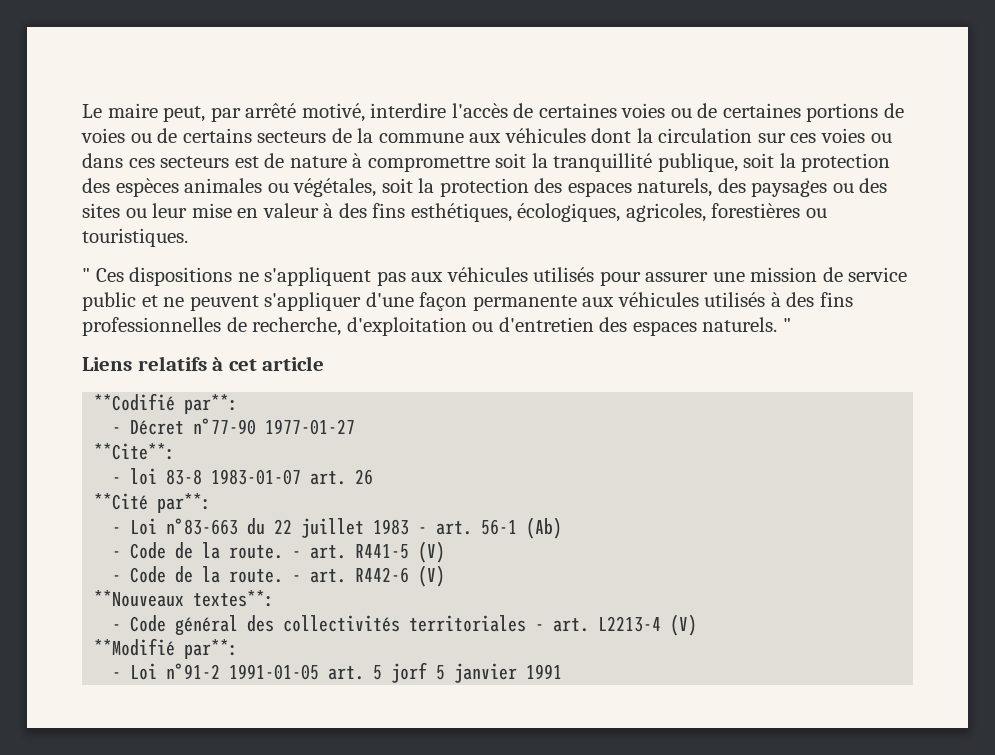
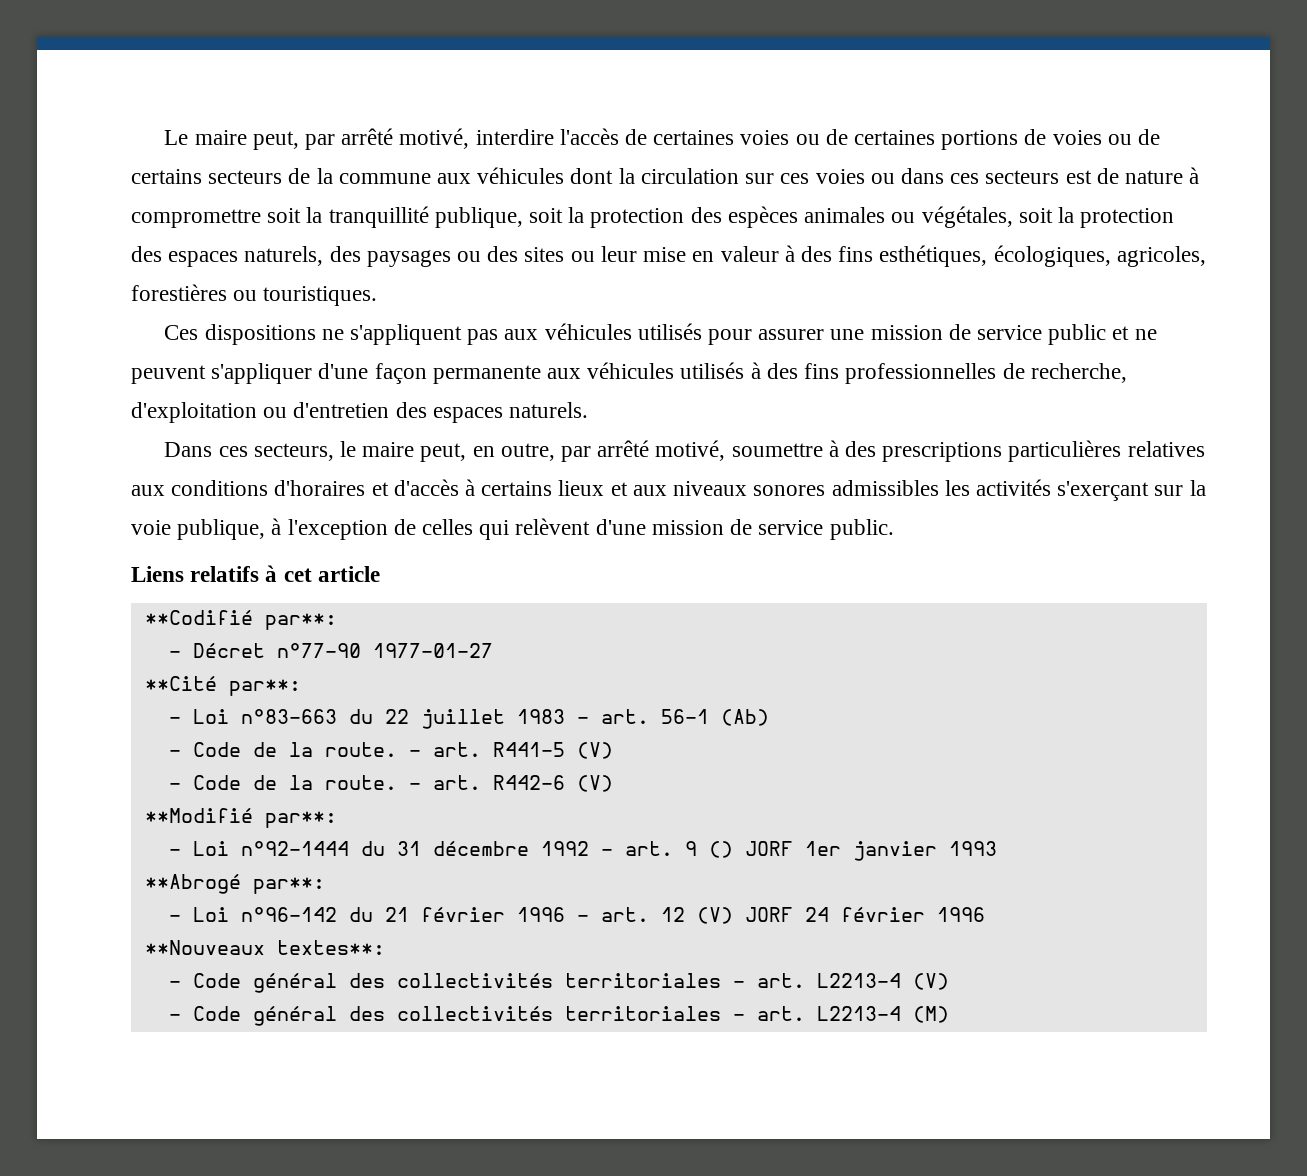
[82,268,90,282] " -> (378, 296) none
[782,318,791,332] " -> [164,440,1205,462] [131,479,1206,501] [131,518,894,540] // Dans ces secteurs, le maire peut, en outre, par arrêté motivé, soumettre à des prescriptions particulières relatives aux conditions d'horaires et d'accès à certains lieux et aux niveaux sonores admissibles les activités s'exerçant sur la voie publique, à l'exception de celles qui relèvent d'une mission de service public.
[94,443,176,460] [112,468,374,485] // **Cite**: // - loi 83-8 1983-01-07 art. 26 -> (493, 650) none
(446, 576) none -> [144,808,337,828] [168,841,997,861] [144,874,325,894] [168,907,985,924] // **Modifié par**: // - Loi n°92-1444 du 31 décembre 1992 - art. 9 () JORF 1er janvier 1993 // **Abrogé par**: // - Loi n°96-142 du 21 février 1996 - art. 12 (V) JORF 24 février 1996
[94,638,239,659] [112,662,563,683] // **Modifié par**: // - Loi n°91-2 1991-01-05 art. 5 jorf 5 janvier 1991 -> [168,1006,949,1026] // - Code général des collectivités territoriales - art. L2213-4 (M)

